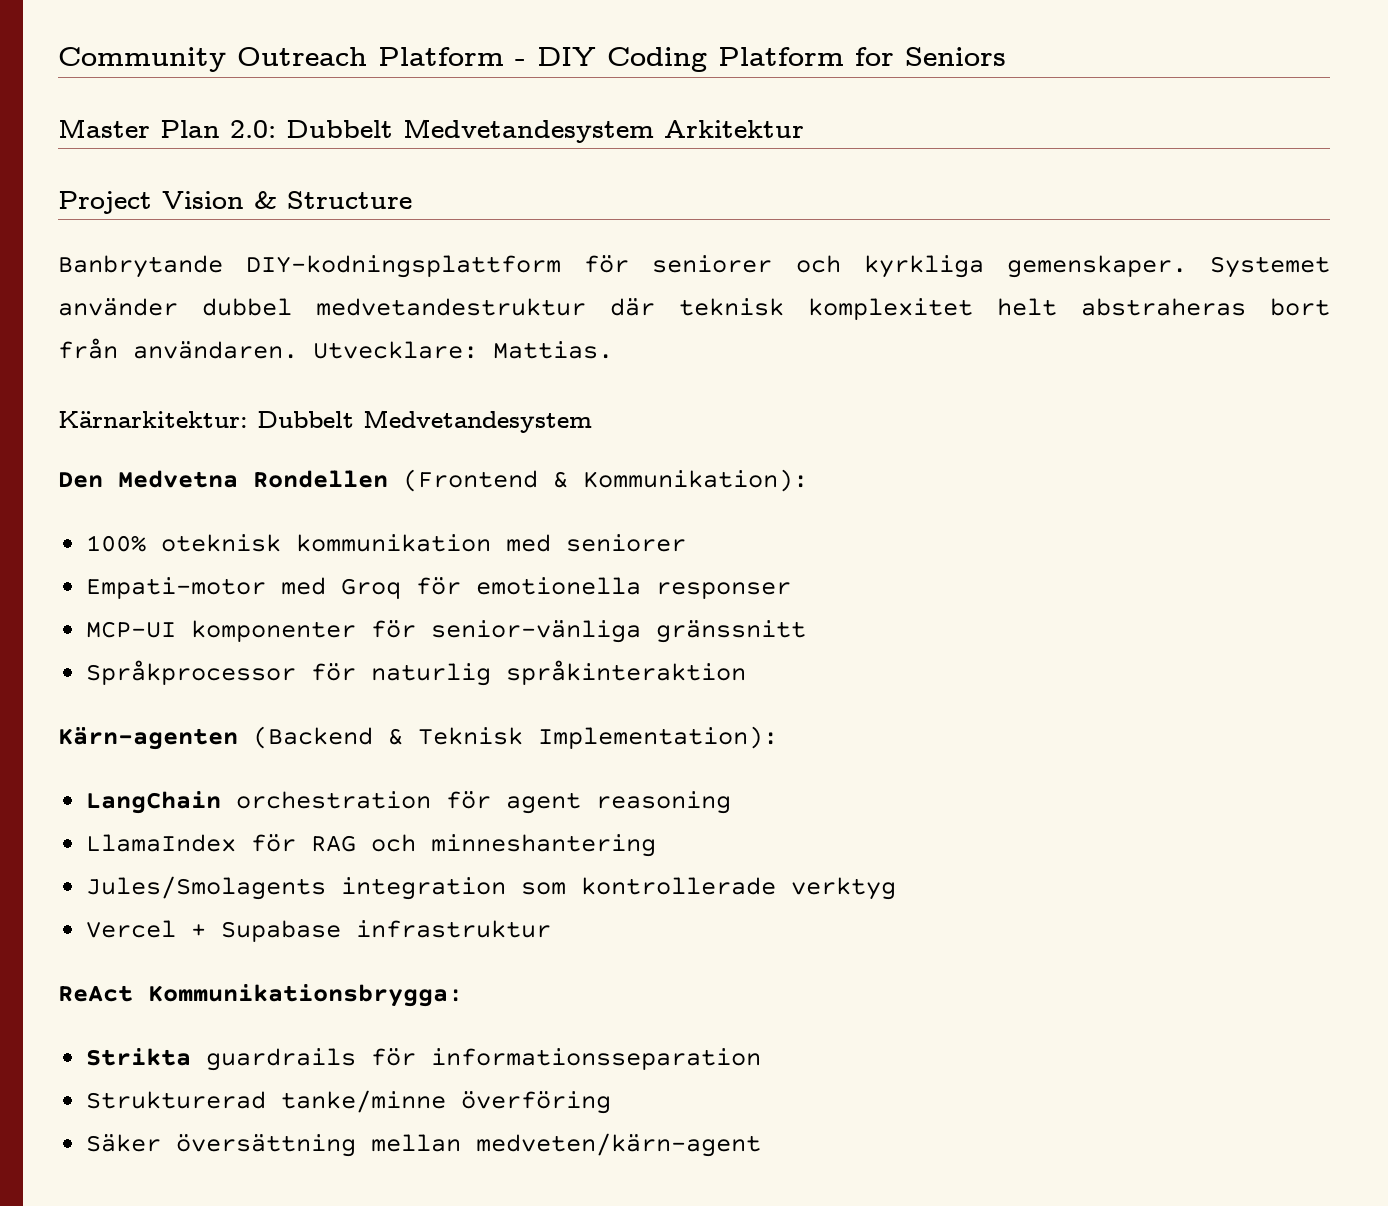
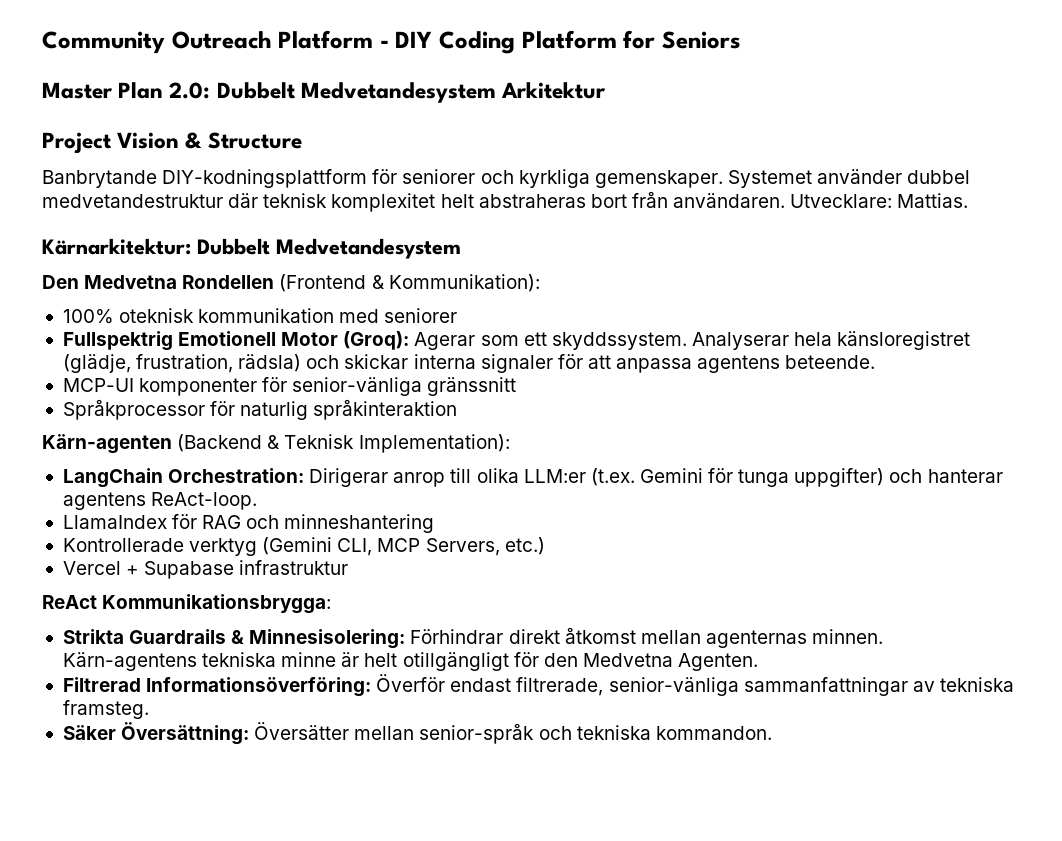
[86,577,792,599] Empati-motor med Groq för emotionella responser -> [62,331,971,351] [62,354,876,373] Fullspektrig Emotionell Motor (Groq): Agerar som ett skyddssystem. Analyserar hela känsloregistret (glädje, frustration, rädsla) och skickar interna signaler för att anpassa agentens beteende.
[236,791,732,814] orchestration för agent reasoning -> [168,468,1003,487] [62,492,258,510] Orchestration: Dirigerar anrop till olika LLM:er (t.ex. Gemini för tunga uppgifter) och hanterar agentens ReAct-loop.
[86,876,897,900] Jules/Smolagents integration som kontrollerade verktyg -> [62,537,545,556] Kontrollerade verktyg (Gemini CLI, MCP Servers, etc.)
[206,1048,762,1071] [86,1090,612,1114] [86,1133,762,1157] guardrails för informationsseparation // Strukturerad tanke/minne överföring // Säker översättning mellan medveten/kärn-agent -> [129,627,884,649] [62,652,759,671] [62,674,1014,697] [62,700,149,719] [62,722,772,745] Guardrails & Minnesisolering: Förhindrar direkt åtkomst mellan agenternas minnen. Kärn-agentens tekniska minne är helt otillgängligt för den Medvetna Agenten. // Filtrerad Informationsöverföring: Överför endast filtrerade, senior-vänliga sammanfattningar av tekniska framsteg. // Säker Översättning: Översätter mellan senior-språk och tekniska kommandon.

